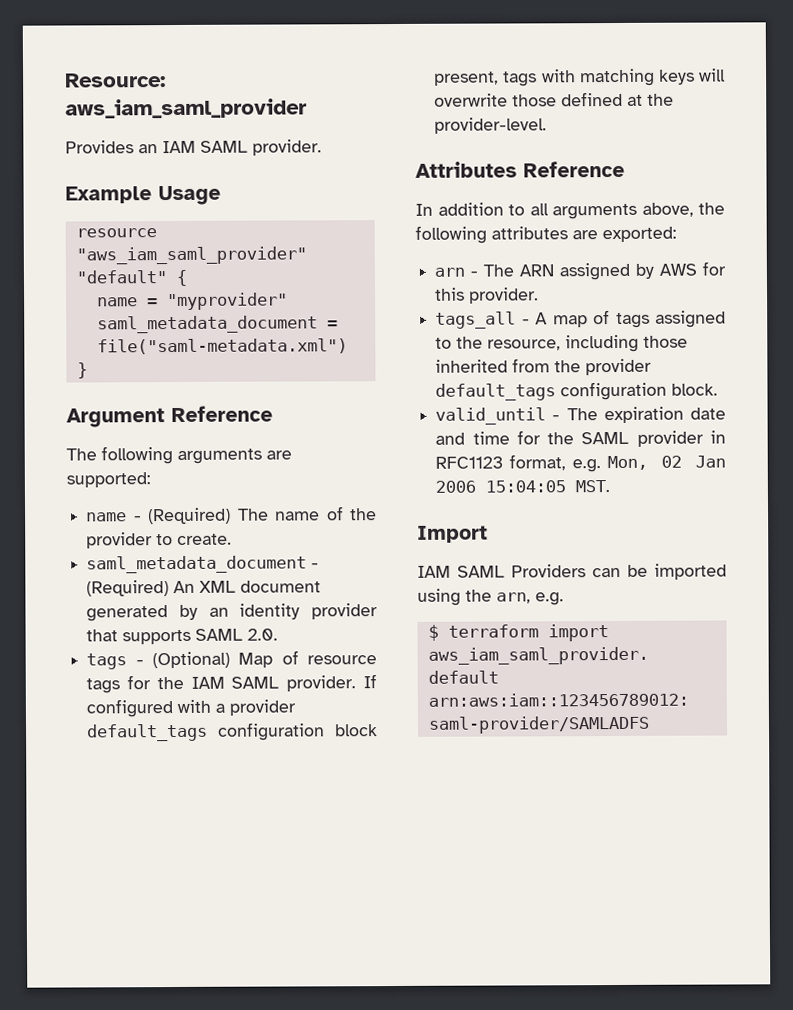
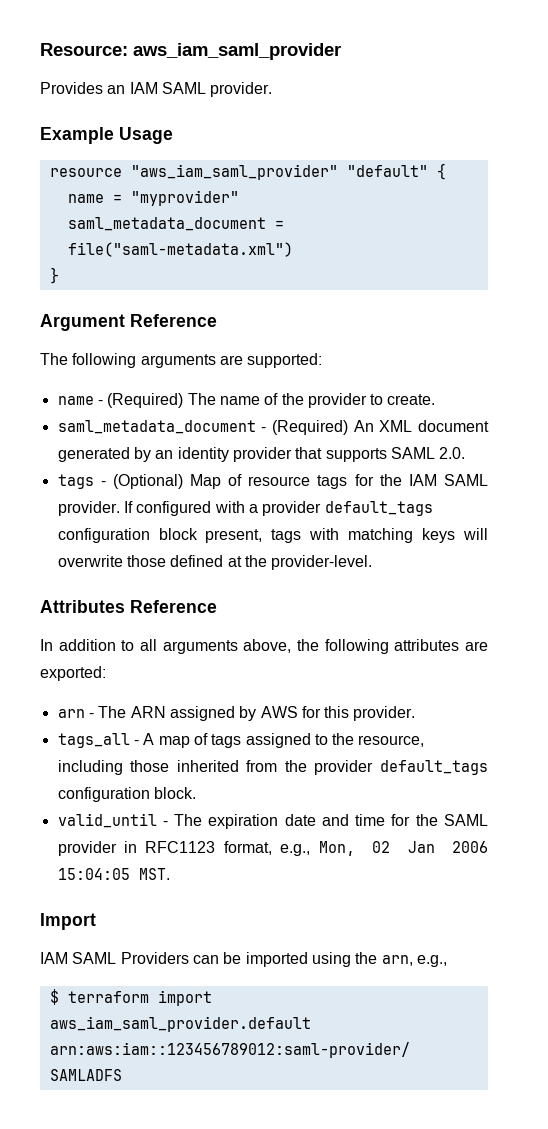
[572,459,602,473] e.g. -> [280,844,311,856] e.g.,
[535,592,564,606] e.g. -> [416,955,447,967] e.g.,

